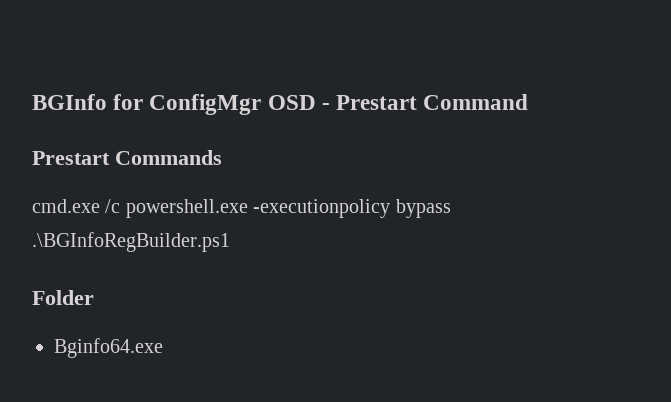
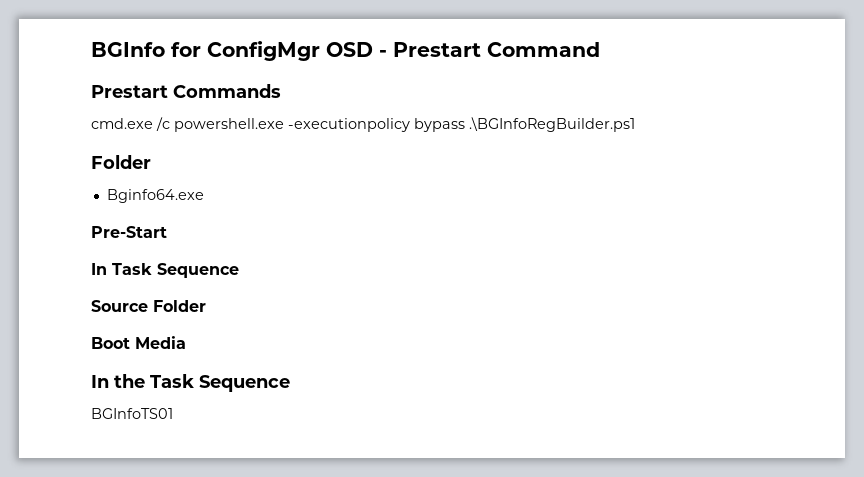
(163, 348) none -> [91,226,167,238] [91,263,239,278] [91,300,206,312] [91,336,186,349] [91,374,290,392] [91,408,173,419] // Pre-Start // In Task Sequence // Source Folder // Boot Media // In the Task Sequence // BGInfoTS01

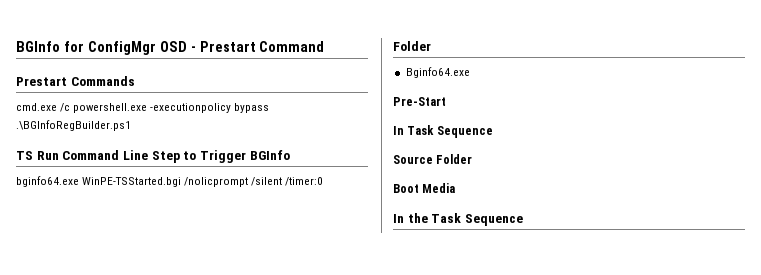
(635, 124) none -> [16,150,290,163] [16,176,324,187] // TS Run Command Line Step to Trigger BGInfo // bginfo64.exe WinPE-TSStarted.bgi /nolicprompt /silent /timer:0
[91,408,173,419] // BGInfoTS01 -> (523, 220) none

